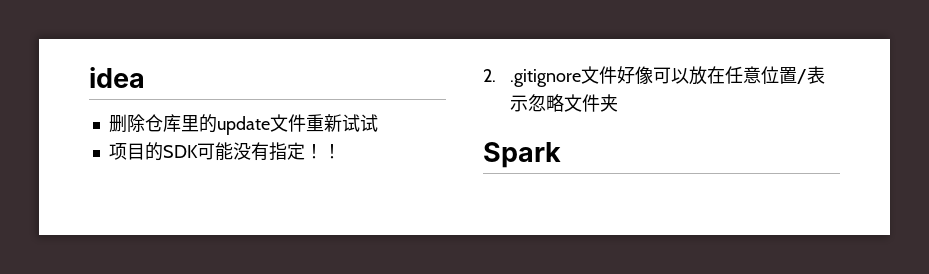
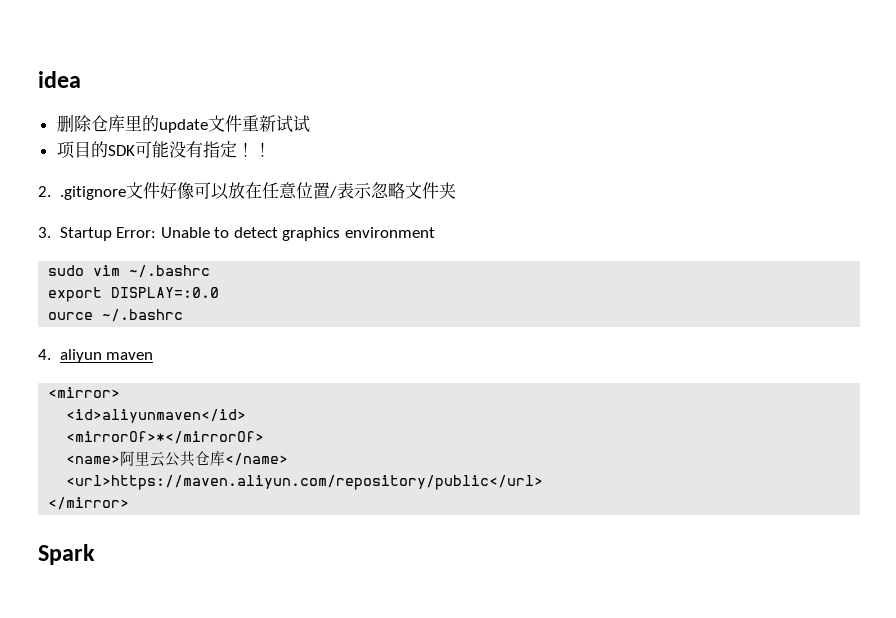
(618, 103) none -> [38,227,436,241] [48,265,211,278] [48,287,220,302] [48,309,184,322] [38,349,154,363] [48,387,121,398] [66,409,247,423] [66,431,265,444] [66,451,289,467] [66,475,544,490] [48,497,130,510] // 3. Startup Error: Unable to detect graphics environment // sudo vim ~/.bashrc // export DISPLAY=:0.0 // ource ~/.bashrc // 4. aliyun maven // <mirror> // <id>aliyunmaven</id> // <mirrorOf>*</mirrorOf> // <name>阿里云公共仓库</name> // <url>https://maven.aliyun.com/repository/public</url> // </mirror>

